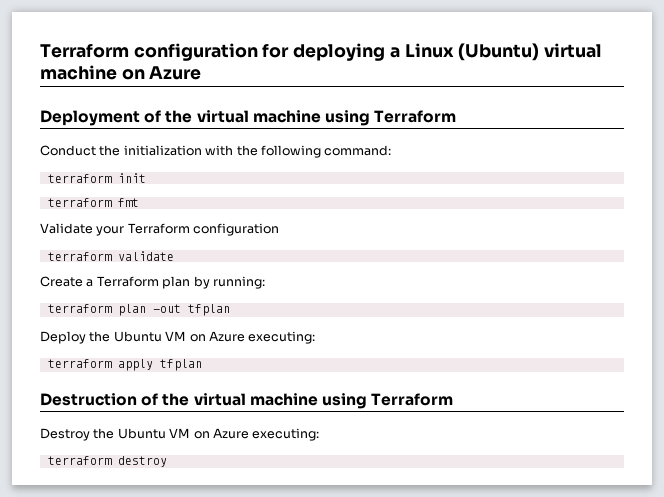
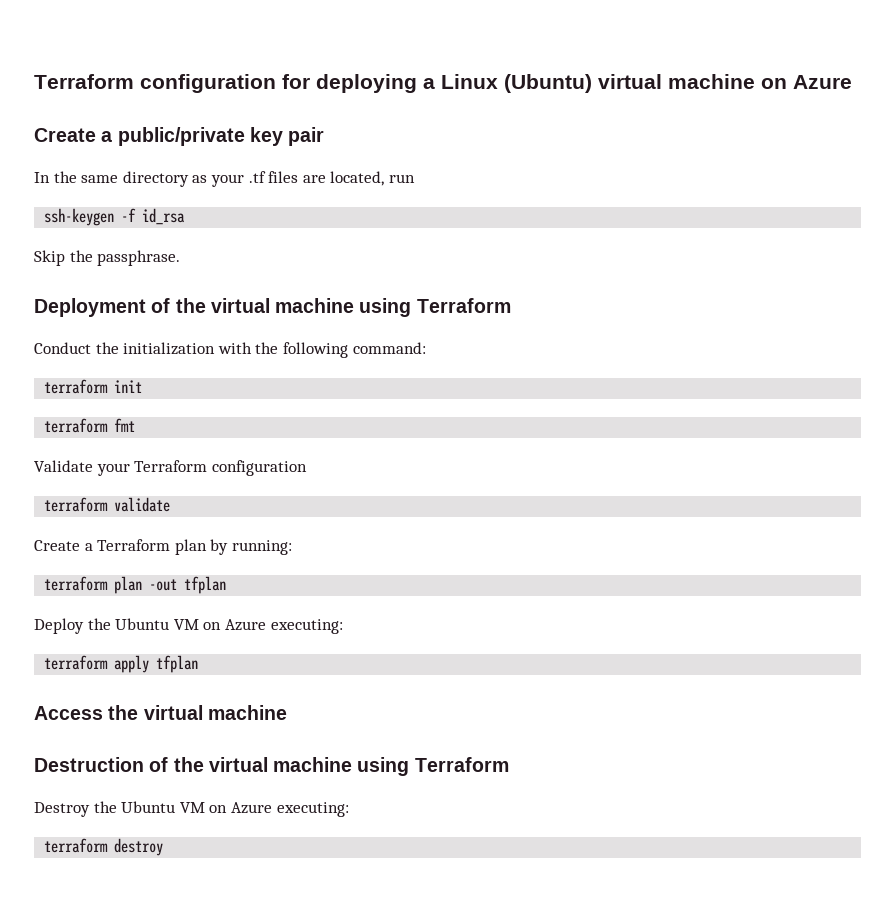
(202, 73) none -> [34,127,325,146] [34,171,415,187] [44,208,186,226] [34,250,181,266] // Create a public/private key pair // In the same directory as your .tf files are located, run // ssh-keygen -f id_rsa // Skip the passphrase.
(202, 365) none -> [34,705,287,720] // Access the virtual machine

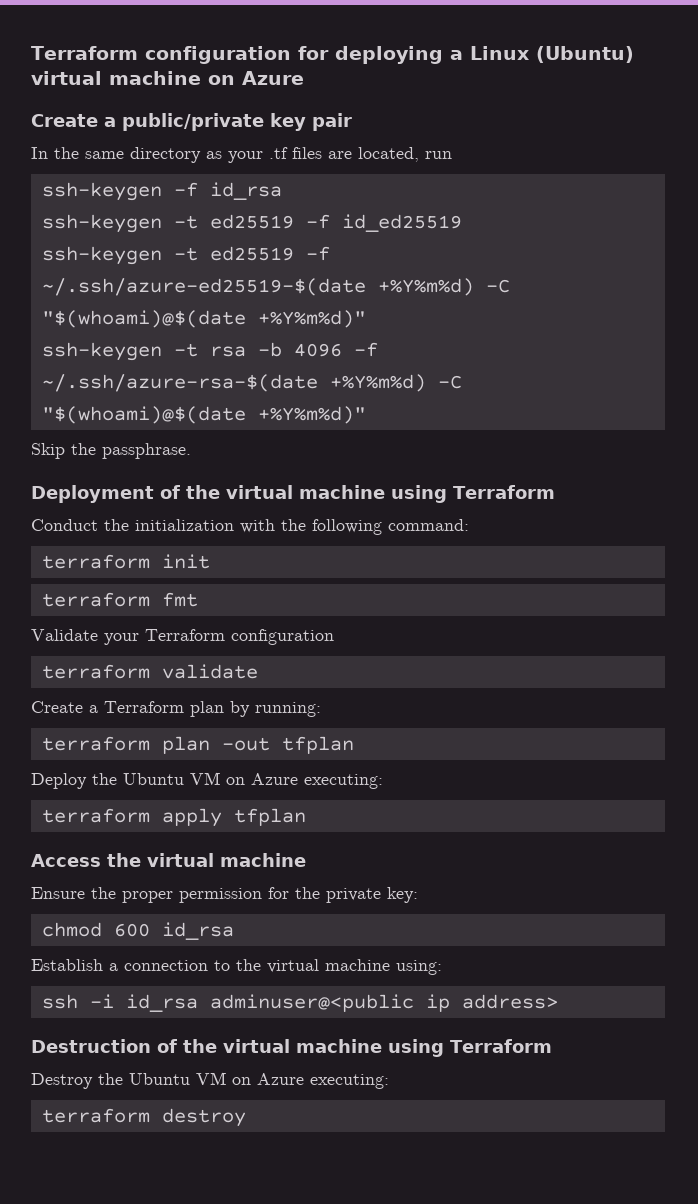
(186, 216) none -> [41,214,462,233] [41,246,330,265] [41,278,510,296] [41,310,366,328] [41,342,378,361] [41,374,462,392] [41,406,366,424] // ssh-keygen -t ed25519 -f id_ed25519 // ssh-keygen -t ed25519 -f ~/.ssh/azure-ed25519-$(date +%Y%m%d) -C "$(whoami)@$(date +%Y%m%d)" // ssh-keygen -t rsa -b 4096 -f ~/.ssh/azure-rsa-$(date +%Y%m%d) -C "$(whoami)@$(date +%Y%m%d)"
(287, 712) none -> [31,887,418,903] [41,922,234,940] [31,959,442,975] [41,994,558,1012] // Ensure the proper permission for the private key: // chmod 600 id_rsa // Establish a connection to the virtual machine using: // ssh -i id_rsa adminuser@<public ip address>

